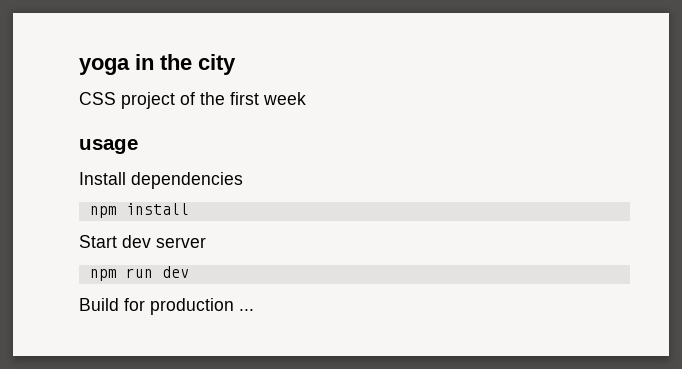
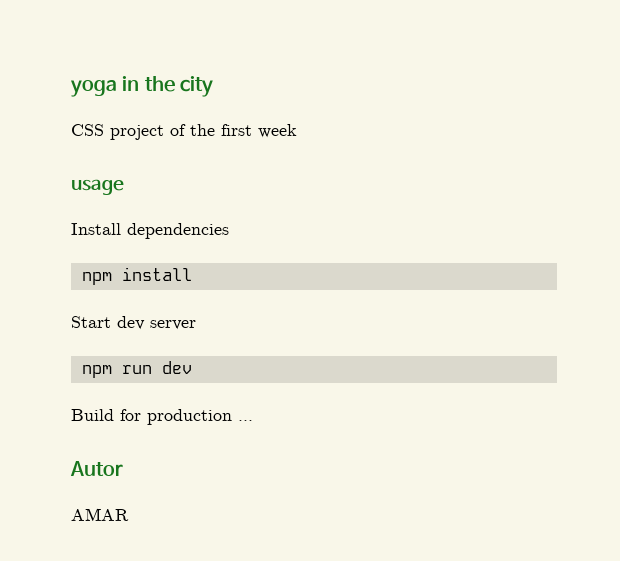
(254, 310) none -> [70,461,123,476] [71,508,129,521] // Autor // AMAR

